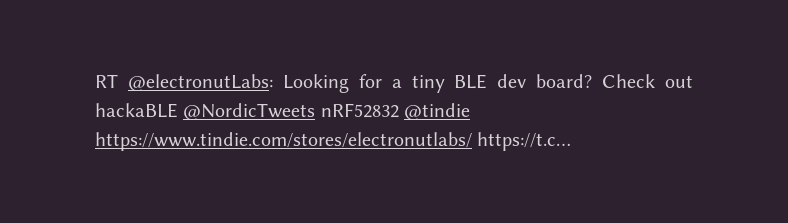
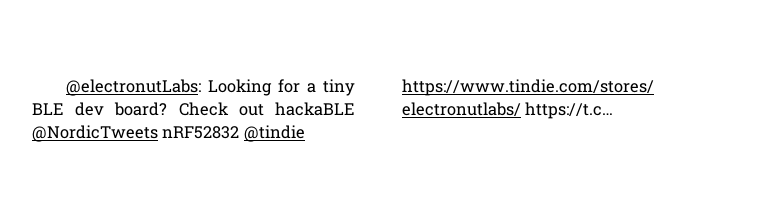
[95,74,118,88] RT -> (66, 87) none

